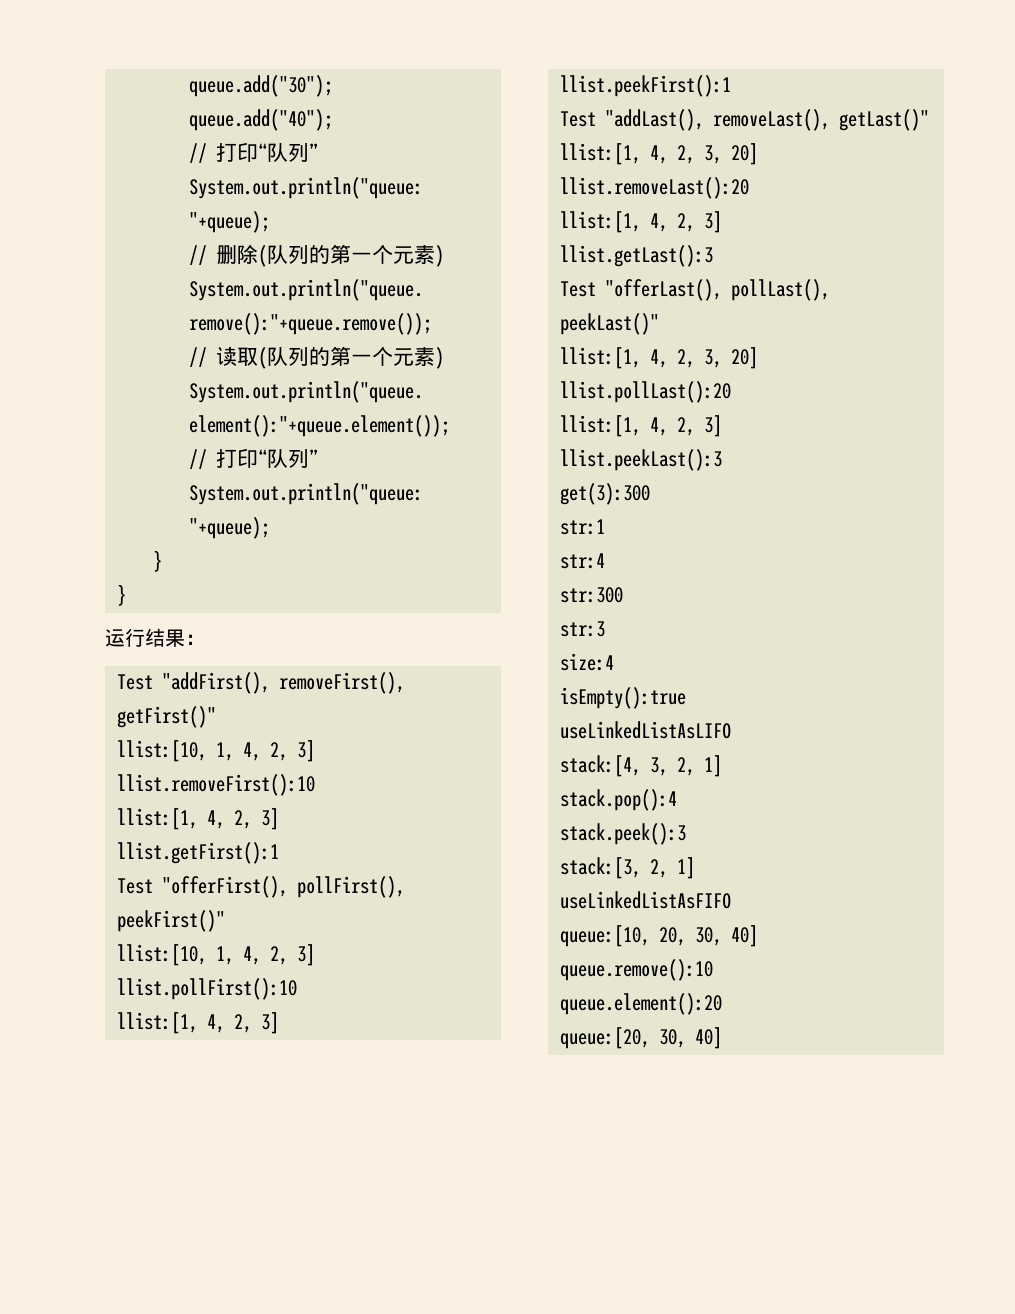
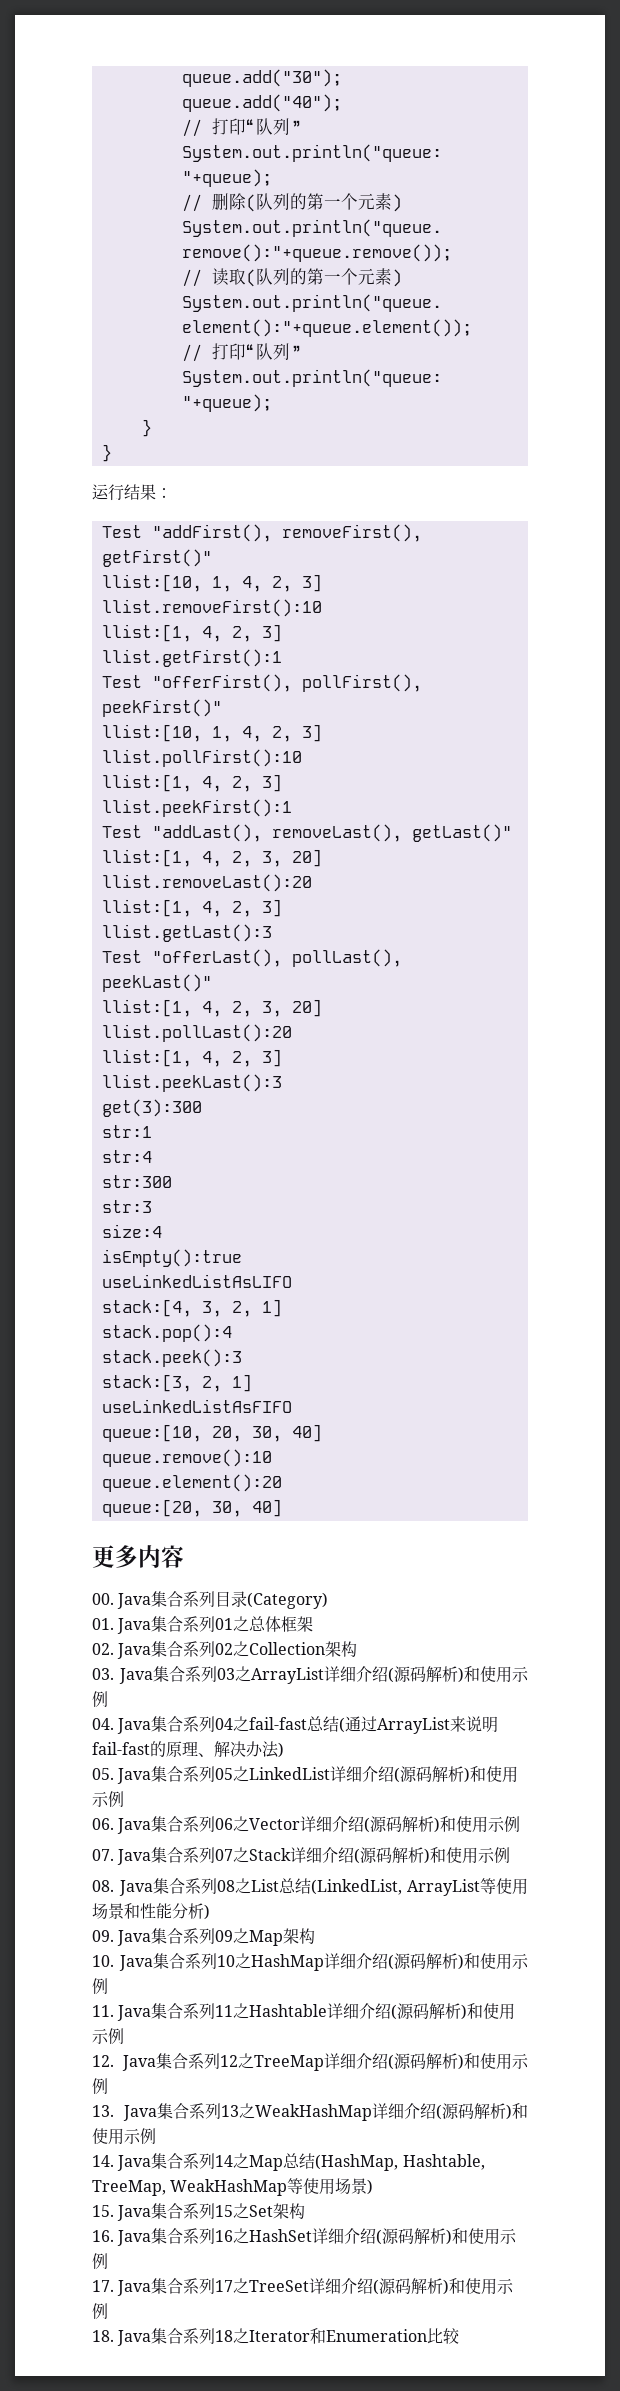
(722, 1038) none -> [92,1545,184,1568] [92,1591,329,1609] [92,1616,314,1634] [92,1641,358,1659] [92,1666,529,1684] [92,1691,108,1707] [92,1716,499,1734] [92,1741,284,1758] [92,1766,519,1784] [92,1791,124,1807] [92,1816,521,1834] [92,1847,511,1865] [92,1878,528,1896] [92,1903,210,1920] [92,1928,316,1946] [92,1953,529,1971] [92,1978,108,1994] [92,2003,516,2021] [92,2028,124,2044] [92,2053,529,2071] [92,2078,108,2094] [92,2103,528,2121] [92,2128,156,2145] [92,2153,485,2171] [92,2178,374,2196] [92,2203,306,2221] [92,2228,518,2246] [92,2253,108,2269] [92,2278,515,2296] [92,2303,108,2319] [92,2328,461,2346] // 更多内容 // 00. Java集合系列目录(Category) // 01. Java集合系列01之总体框架 // 02. Java集合系列02之Collection架构 // 03. Java集合系列03之ArrayList详细介绍(源码解析)和使用示例 // 04. Java集合系列04之fail-fast总结(通过ArrayList来说明fail-fast的原理、解决办法) // 05. Java集合系列05之LinkedList详细介绍(源码解析)和使用示例 // 06. Java集合系列06之Vector详细介绍(源码解析)和使用示例 // 07. Java集合系列07之Stack详细介绍(源码解析)和使用示例 // 08. Java集合系列08之List总结(LinkedList, ArrayList等使用场景和性能分析) // 09. Java集合系列09之Map架构 // 10. Java集合系列10之HashMap详细介绍(源码解析)和使用示例 // 11. Java集合系列11之Hashtable详细介绍(源码解析)和使用示例 // 12. Java集合系列12之TreeMap详细介绍(源码解析)和使用示例 // 13. Java集合系列13之WeakHashMap详细介绍(源码解析)和使用示例 // 14. Java集合系列14之Map总结(HashMap, Hashtable, TreeMap, WeakHashMap等使用场景) // 15. Java集合系列15之Set架构 // 16. Java集合系列16之HashSet详细介绍(源码解析)和使用示例 // 17. Java集合系列17之TreeSet详细介绍(源码解析)和使用示例 // 18. Java集合系列18之Iterator和Enumeration比较

